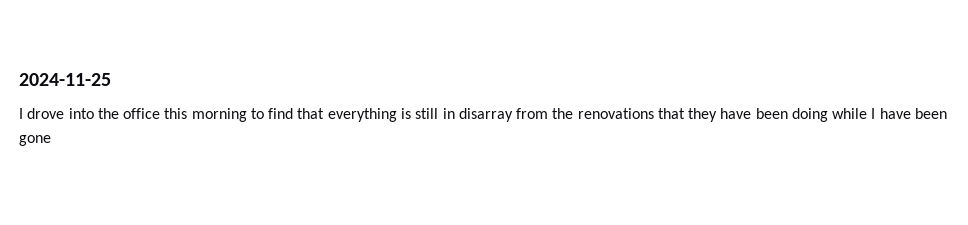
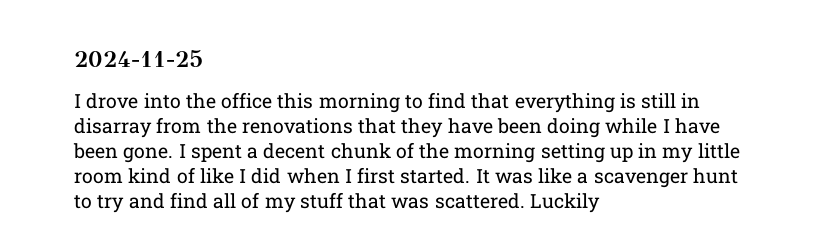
[19,135,51,146] gone -> [123,142,740,163] [74,167,738,188] [74,192,600,213] gone. I spent a decent chunk of the morning setting up in my little room kind of like I did when I first started. It was like a scavenger hunt to try and find all of my stuff that was scattered. Luckily

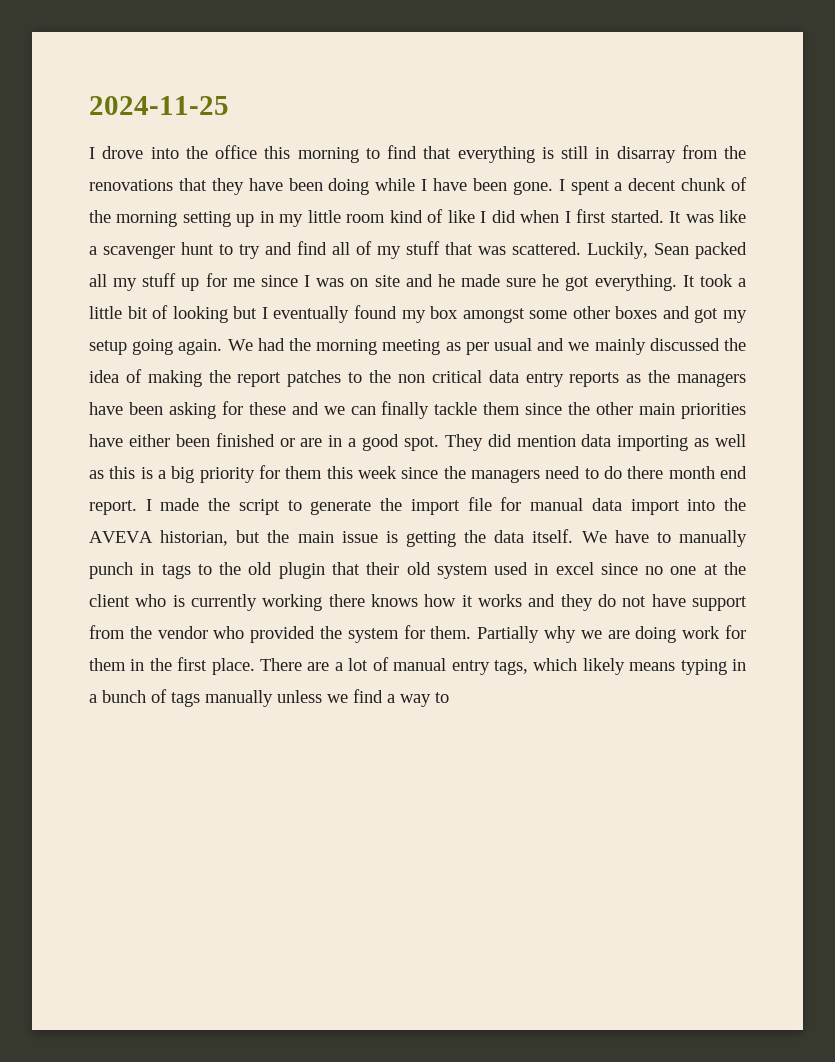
[529,193,600,213] Luckily -> [587,242,747,259] [89,273,746,291] [89,305,747,323] [89,338,746,355] [89,369,747,387] [89,401,746,419] [89,433,746,451] [89,465,747,483] [89,497,747,515] [89,529,747,547] [89,562,747,579] [89,594,747,611] [89,625,746,643] [89,657,746,675] [89,689,449,707] Luckily, Sean packed all my stuff up for me since I was on site and he made sure he got everything. It took a little bit of looking but I eventually found my box amongst some other boxes and got my setup going again. We had the morning meeting as per usual and we mainly discussed the idea of making the report patches to the non critical data entry reports as the managers have been asking for these and we can finally tackle them since the other main priorities have either been finished or are in a good spot. They did mention data importing as well as this is a big priority for them this week since the managers need to do there month end report. I made the script to generate the import file for manual data import into the AVEVA historian, but the main issue is getting the data itself. We have to manually punch in tags to the old plugin that their old system used in excel since no one at the client who is currently working there knows how it works and they do not have support from the vendor who provided the system for them. Partially why we are doing work for them in the first place. There are a lot of manual entry tags, which likely means typing in a bunch of tags manually unless we find a way to

